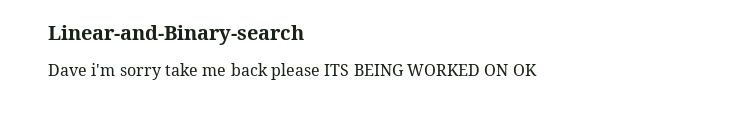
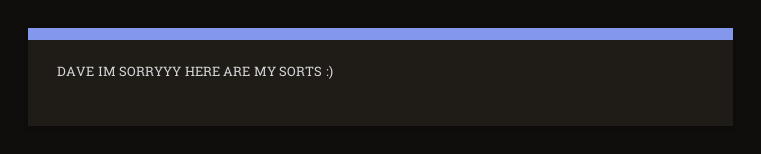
[48,25,304,45] [48,63,537,80] Linear-and-Binary-search // Dave i'm sorry take me back please ITS BEING WORKED ON OK -> [57,65,333,79] DAVE IM SORRYYY HERE ARE MY SORTS :)

